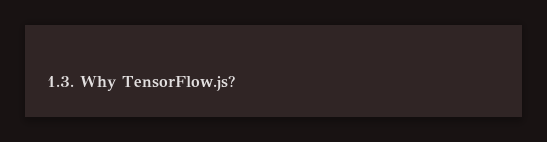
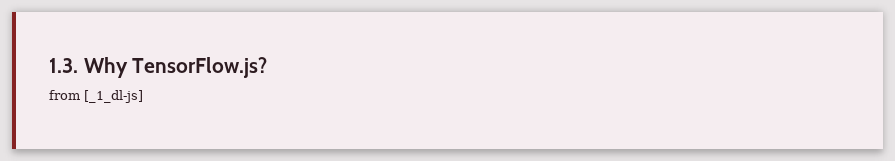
(235, 83) none -> [49,90,143,103] // from [_1_dl-js]

